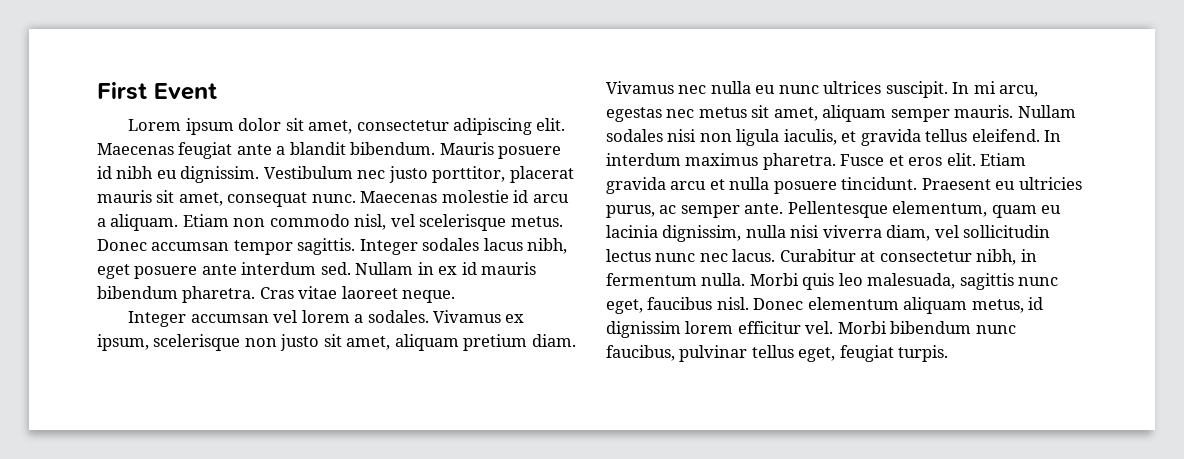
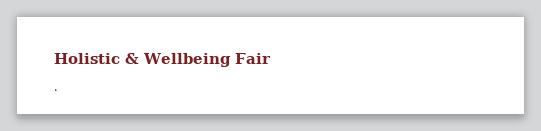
[97,82,217,100] [128,118,566,135] [97,142,562,159] [97,166,574,183] [97,190,569,207] [97,214,563,231] [97,238,568,255] [97,262,537,279] [97,286,456,303] [128,310,525,327] [97,334,576,351] [606,81,1039,98] [606,105,1076,122] [606,129,1062,146] [606,153,1027,170] [606,177,1082,194] [606,201,1062,218] [606,225,1051,242] [606,249,1037,265] [606,273,1059,290] [606,297,1044,314] [606,321,1016,338] [606,345,949,362] First Event // Lorem ipsum dolor sit amet, consectetur adipiscing elit. Maecenas feugiat ante a blandit bibendum. Mauris posuere id nibh eu dignissim. Vestibulum nec justo porttitor, placerat mauris sit amet, consequat nunc. Maecenas molestie id arcu a aliquam. Etiam non commodo nisl, vel scelerisque metus. Donec accumsan tempor sagittis. Integer sodales lacus nibh, eget posuere ante interdum sed. Nullam in ex id mauris bibendum pharetra. Cras vitae laoreet neque. // Integer accumsan vel lorem a sodales. Vivamus ex ipsum, scelerisque non justo sit amet, aliquam pretium diam. Vivamus nec nulla eu nunc ultrices suscipit. In mi arcu, egestas nec metus sit amet, aliquam semper mauris. Nullam sodales nisi non ligula iaculis, et gravida tellus eleifend. In interdum maximus pharetra. Fusce et eros elit. Etiam gravida arcu et nulla posuere tincidunt. Praesent eu ultricies purus, ac semper ante. Pellentesque elementum, quam eu lacinia dignissim, nulla nisi viverra diam, vel sollicitudin lectus nunc nec lacus. Curabitur at consectetur nibh, in fermentum nulla. Morbi quis leo malesuada, sagittis nunc eget, faucibus nisl. Donec elementum aliquam metus, id dignissim lorem efficitur vel. Morbi bibendum nunc faucibus, pulvinar tellus eget, feugiat turpis. -> [54,53,271,67] [54,89,58,91] Holistic & Wellbeing Fair // .

